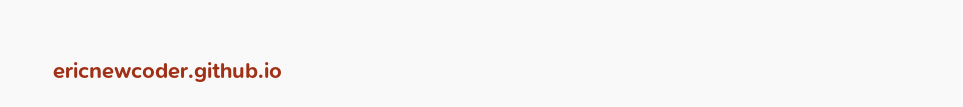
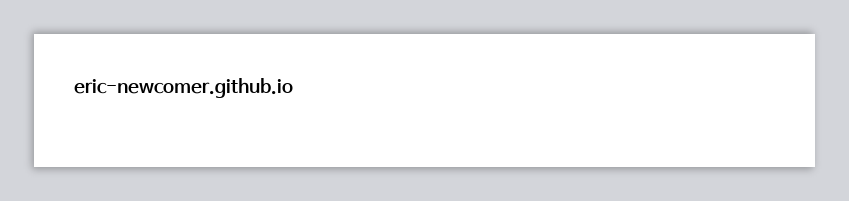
[53,62,282,82] ericnewcoder.github.io -> [74,78,293,98] eric-newcomer.github.io

